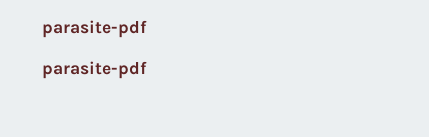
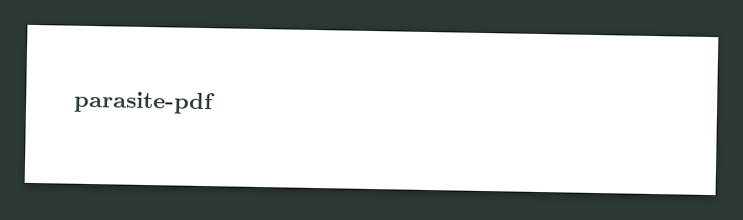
[42,20,147,38] [42,61,147,79] parasite-pdf // parasite-pdf -> [73,90,216,115] parasite-pdf

